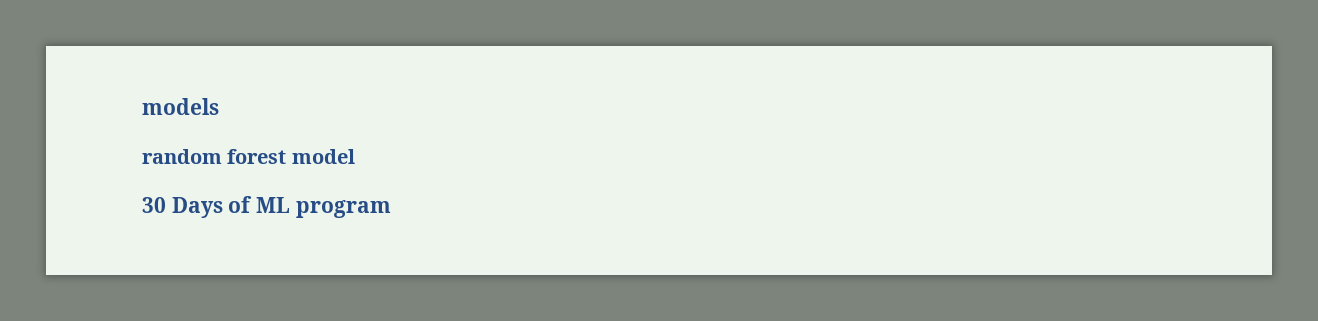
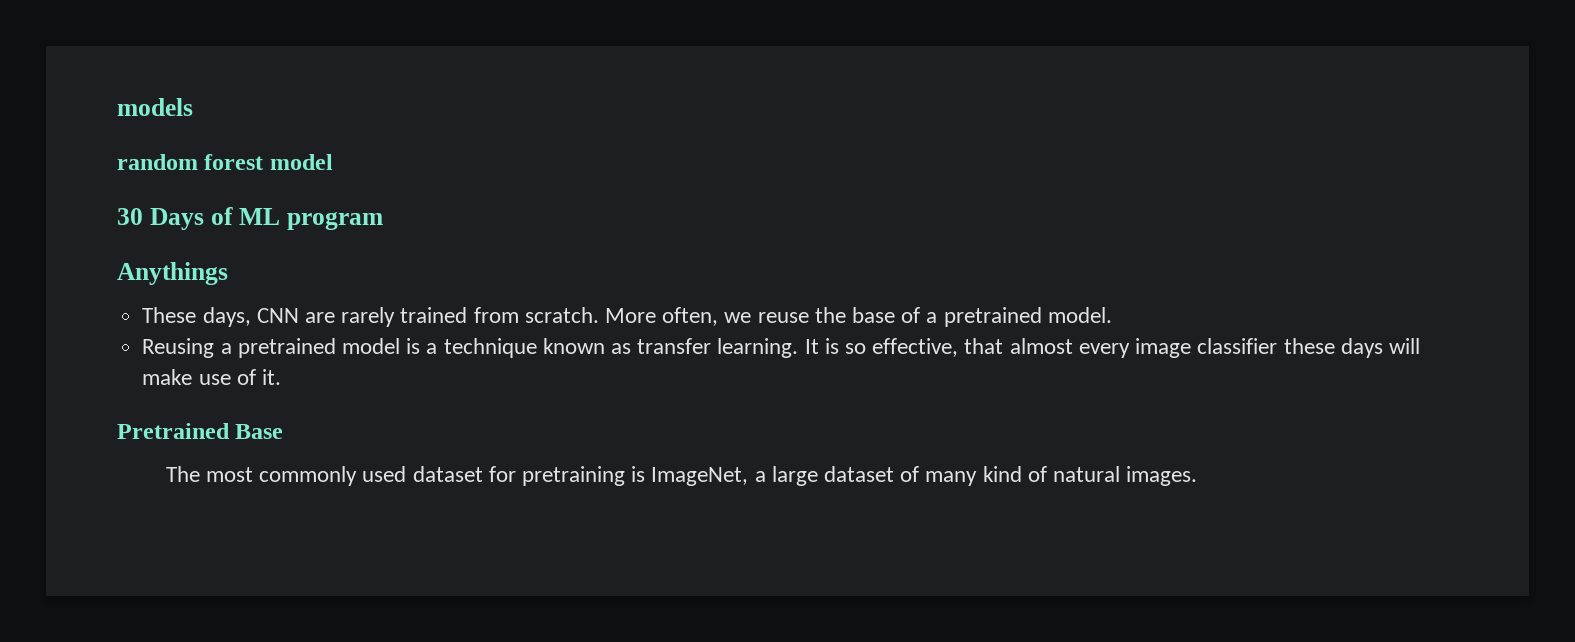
(391, 209) none -> [117,262,228,285] [142,307,1112,327] [142,338,1420,358] [142,369,281,385] [117,423,284,439] [165,466,1198,486] // Anythings // These days, CNN are rarely trained from scratch. More often, we reuse the base of a pretrained model. // Reusing a pretrained model is a technique known as transfer learning. It is so effective, that almost every image classifier these days will make use of it. // Pretrained Base // The most commonly used dataset for pretraining is ImageNet, a large dataset of many kind of natural images.

